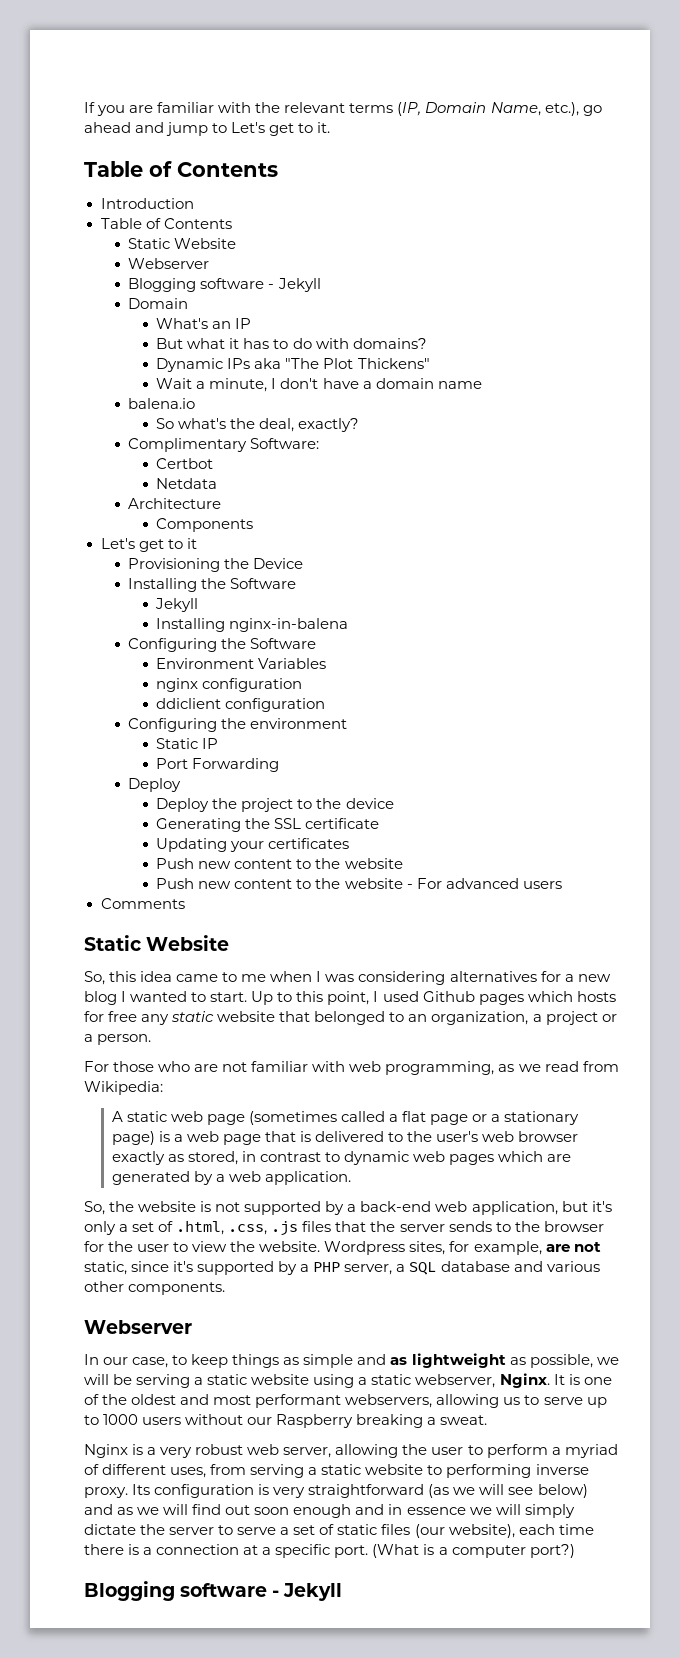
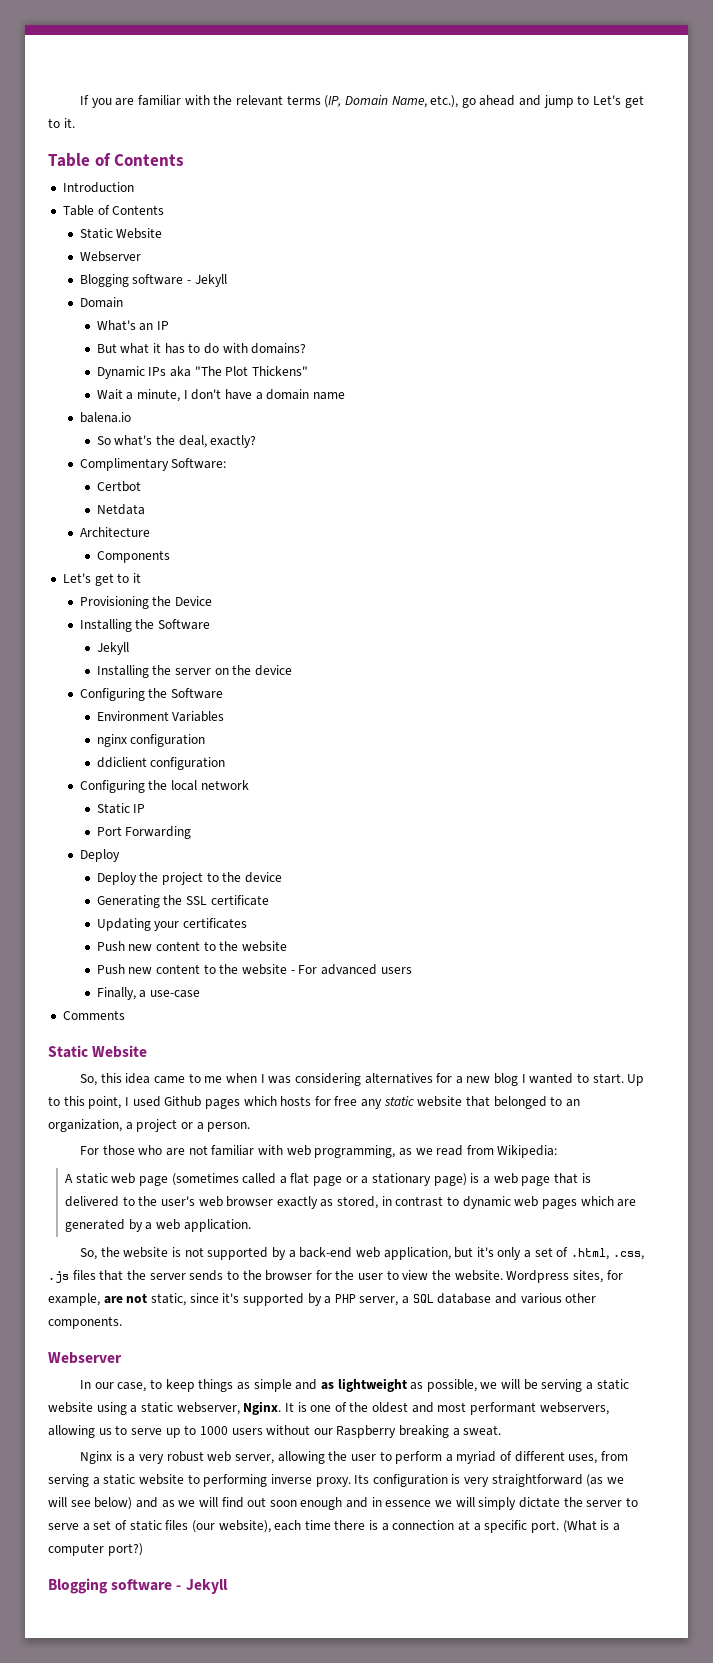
[229,618,349,632] nginx-in-balena -> [152,665,293,676] the server on the device
[250,718,348,729] environment -> [171,780,249,791] local network
(562, 885) none -> [96,987,201,1000] // Finally, a use-case

